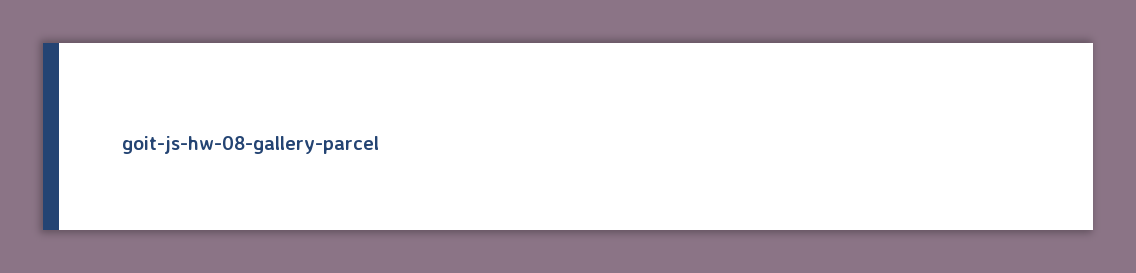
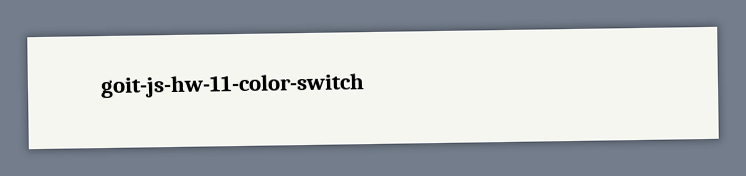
[122,136,379,154] goit-js-hw-08-gallery-parcel -> [100,73,365,99] goit-js-hw-11-color-switch

